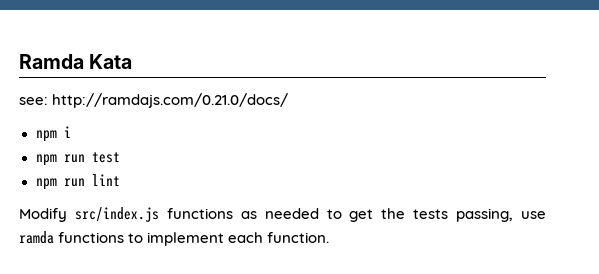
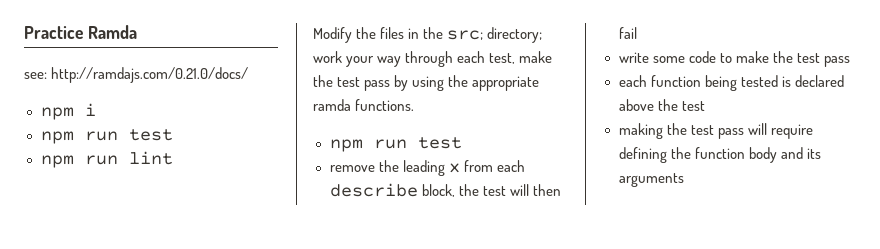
(19, 61) none -> [24,26,83,39] Practice
[89,54,133,69] Kata -> (137, 32) none
[74,207,546,222] [19,231,330,246] src/index.js functions as needed to get the tests passing, use ramda functions to implement each function. -> [356,27,543,43] [313,51,553,67] [313,75,540,91] [313,99,415,111] [329,137,462,152] [329,160,525,176] [329,183,561,197] [618,27,637,39] [618,51,850,67] [618,75,844,91] [618,99,705,111] [618,123,813,139] [618,147,821,163] [618,173,684,187] the files in the src; directory; work your way through each test, make the test pass by using the appropriate ramda functions. // npm run test // remove the leading x from each describe block, the test will then fail // write some code to make the test pass // each function being tested is declared above the test // making the test pass will require defining the function body and its arguments

